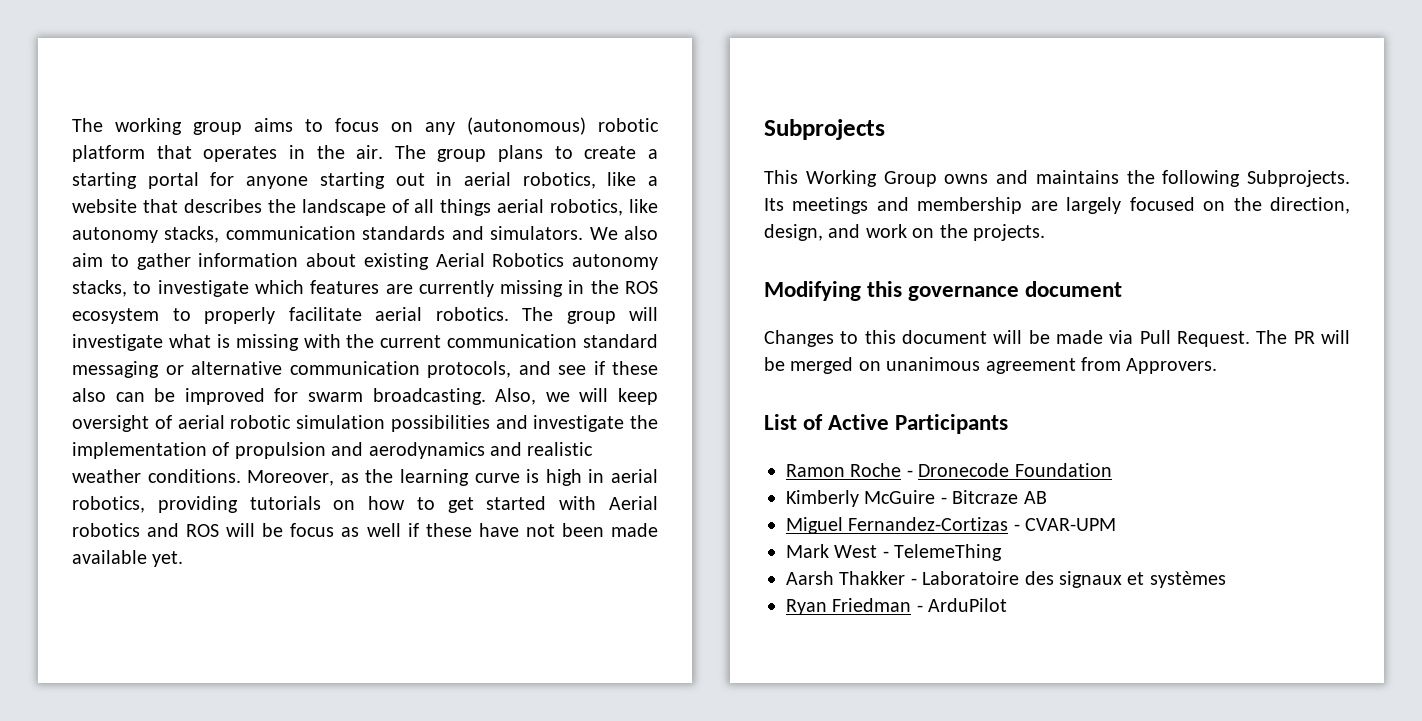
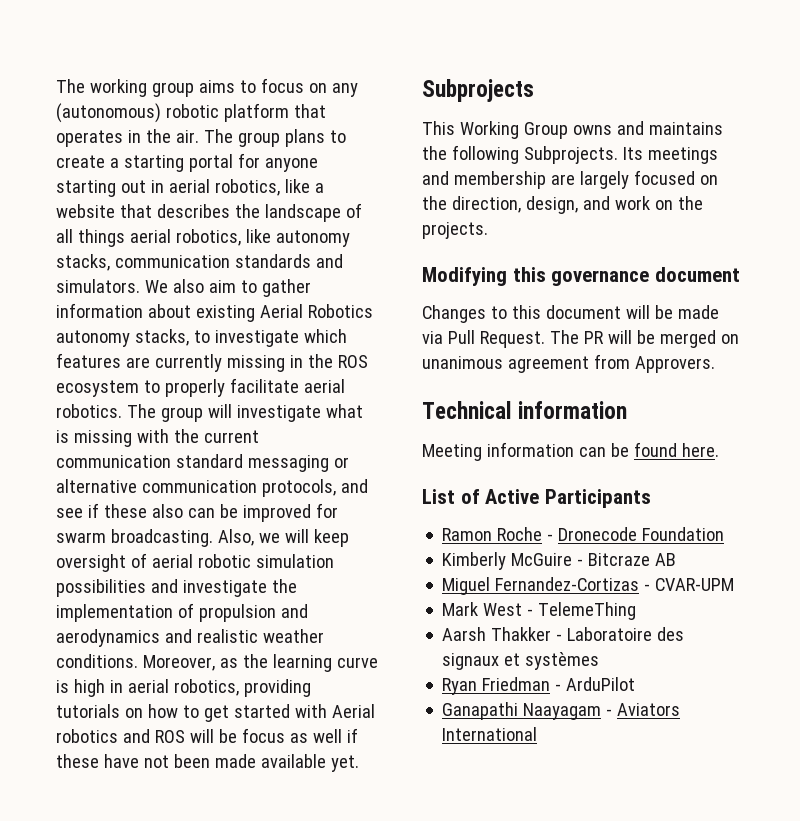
(1218, 366) none -> [422,401,628,419] [422,442,719,461] // Technical information // Meeting information can be found here.
(1008, 605) none -> [442,702,681,720] [442,727,538,741] // Ganapathi Naayagam - Aviators International

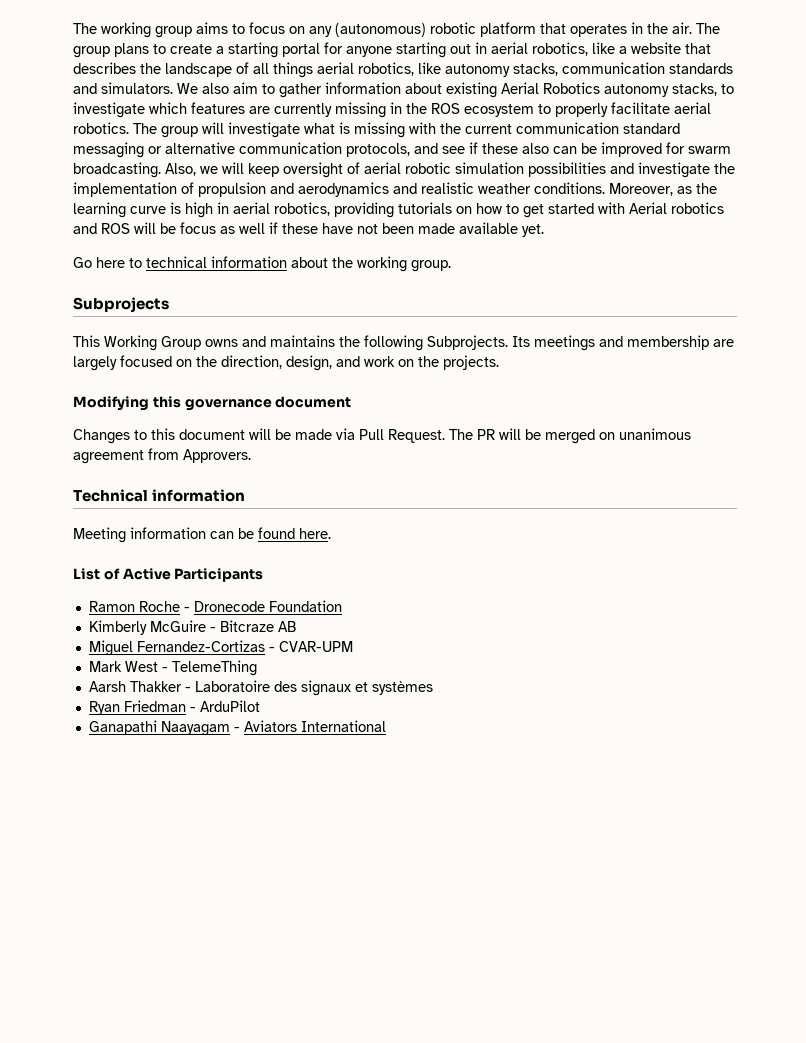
(359, 763) none -> [73,256,451,272] // Go here to technical information about the working group.

